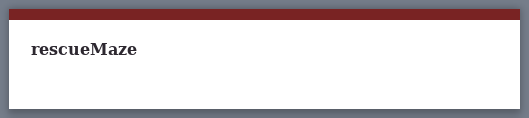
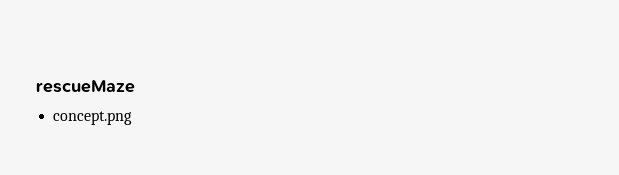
(137, 49) none -> [53,111,133,125] // concept.png

